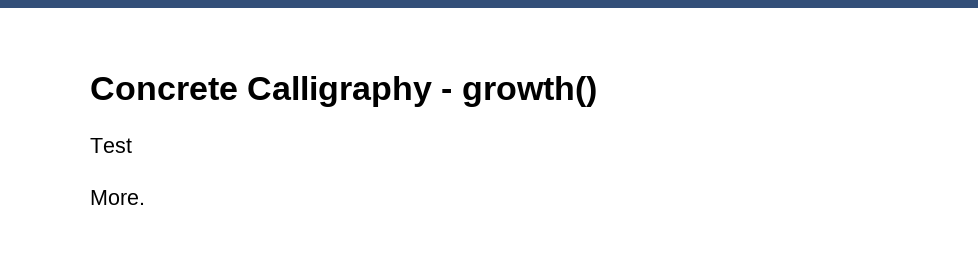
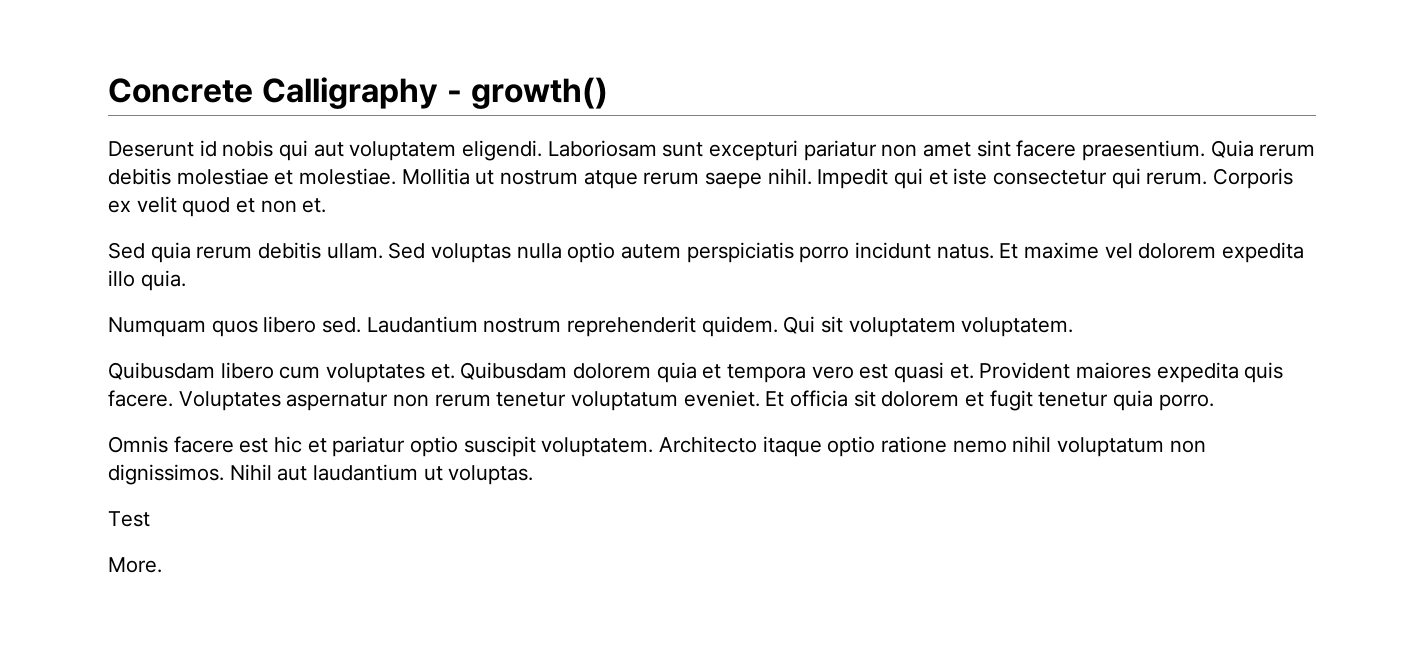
(597, 91) none -> [108,140,1316,161] [108,168,1294,189] [108,196,327,217] [108,242,1305,263] [108,270,186,291] [108,316,1074,337] [108,362,1284,383] [108,390,1214,411] [108,436,1206,457] [108,464,534,485] // Deserunt id nobis qui aut voluptatem eligendi. Laboriosam sunt excepturi pariatur non amet sint facere praesentium. Quia rerum debitis molestiae et molestiae. Mollitia ut nostrum atque rerum saepe nihil. Impedit qui et iste consectetur qui rerum. Corporis ex velit quod et non et. // Sed quia rerum debitis ullam. Sed voluptas nulla optio autem perspiciatis porro incidunt natus. Et maxime vel dolorem expedita illo quia. // Numquam quos libero sed. Laudantium nostrum reprehenderit quidem. Qui sit voluptatem voluptatem. // Quibusdam libero cum voluptates et. Quibusdam dolorem quia et tempora vero est quasi et. Provident maiores expedita quis facere. Voluptates aspernatur non rerum tenetur voluptatum eveniet. Et officia sit dolorem et fugit tenetur quia porro. // Omnis facere est hic et pariatur optio suscipit voluptatem. Architecto itaque optio ratione nemo nihil voluptatum non dignissimos. Nihil aut laudantium ut voluptas.

